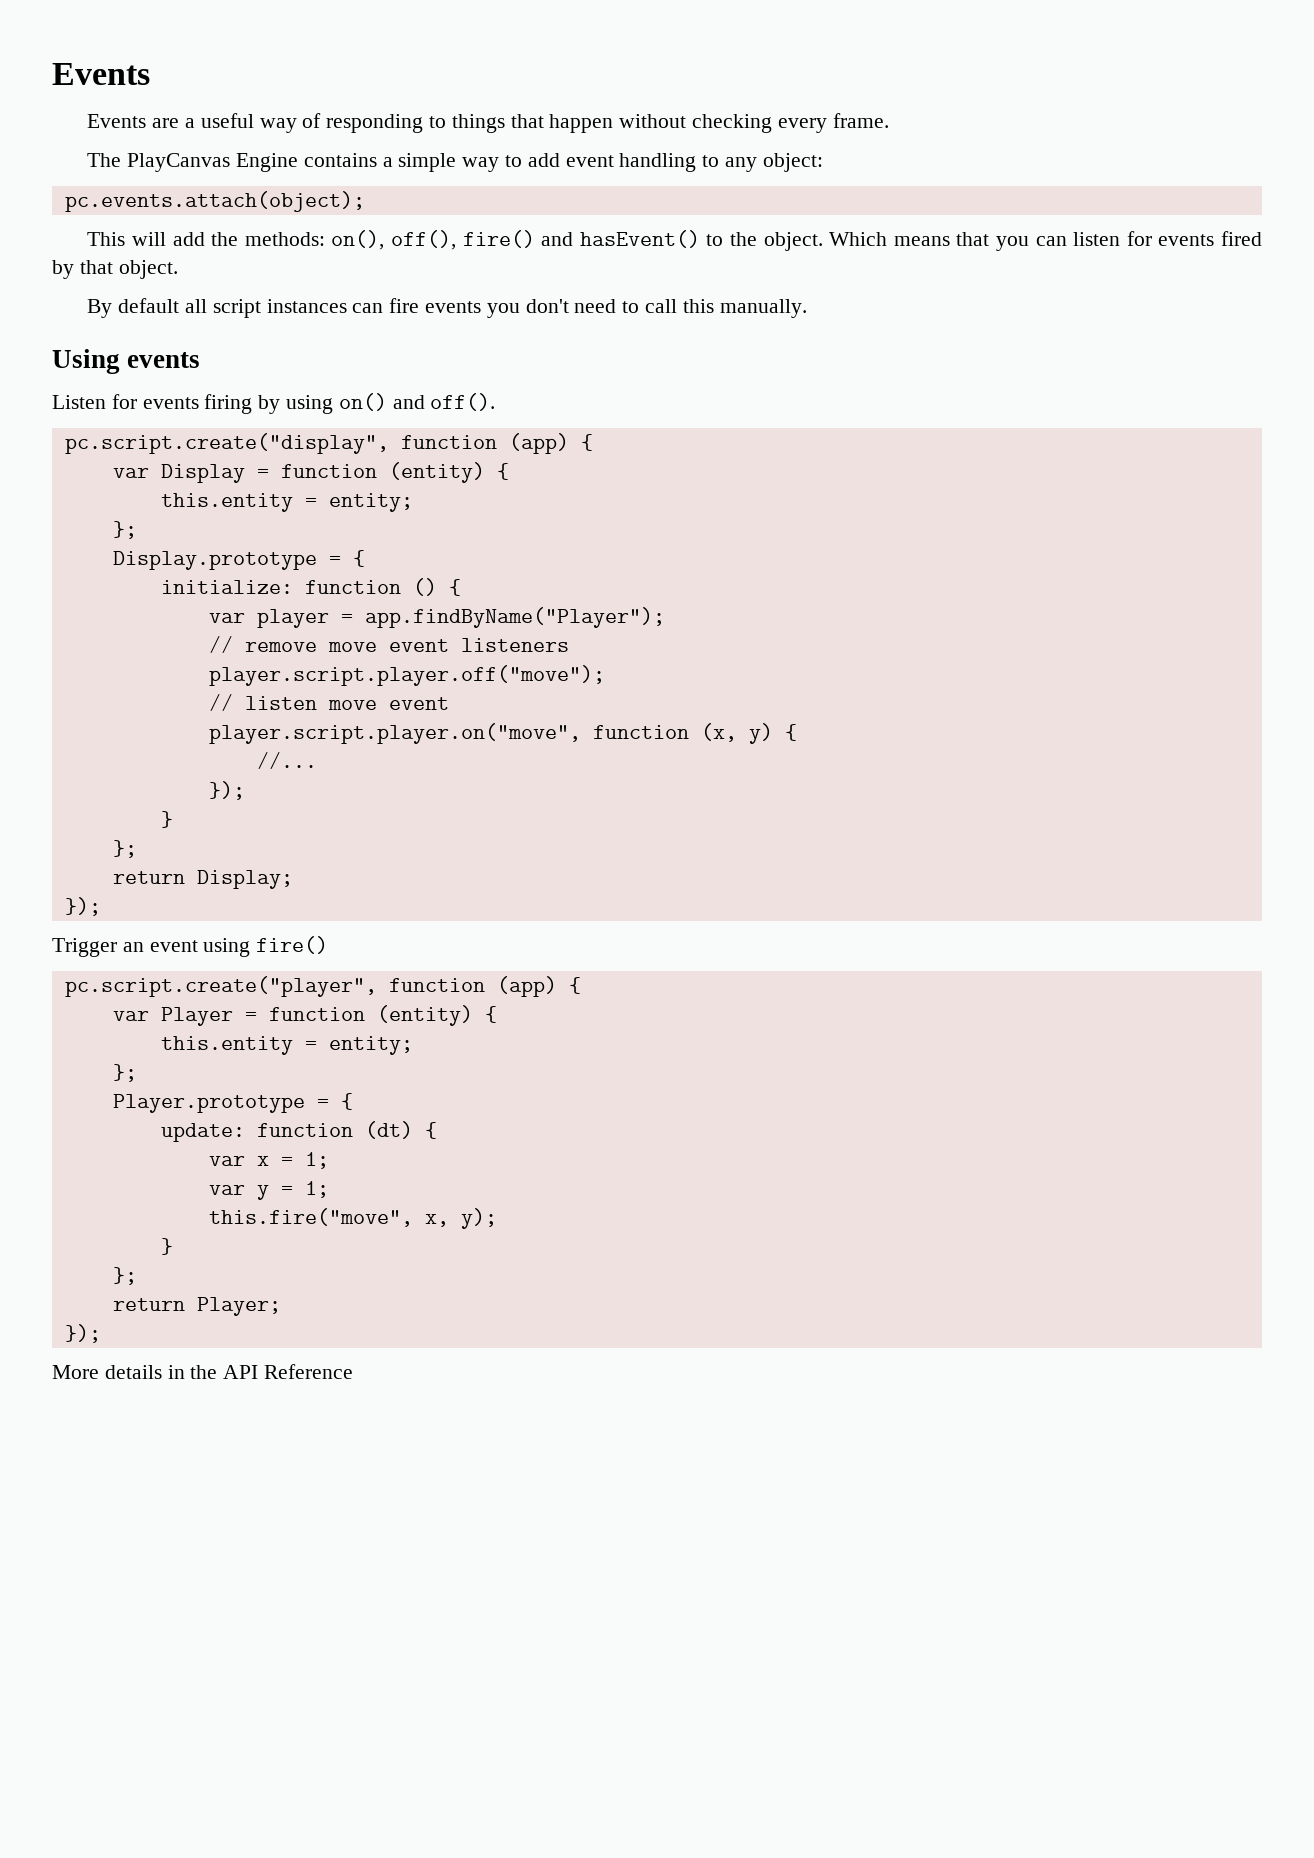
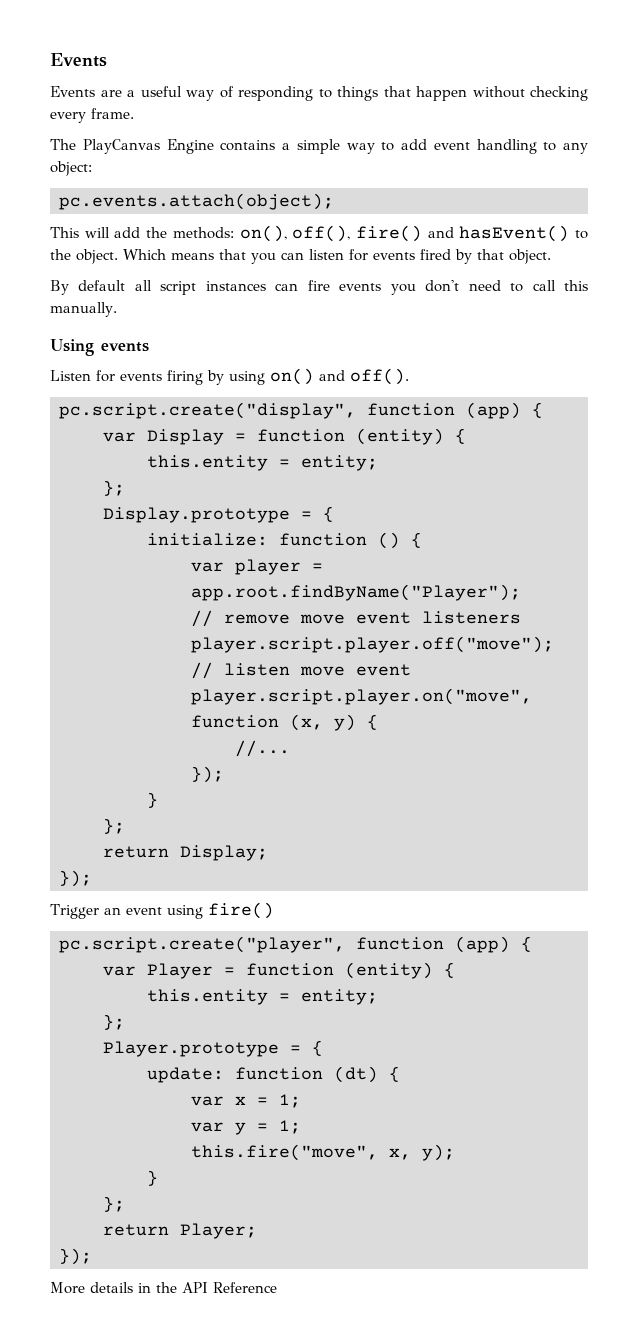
[364,607,665,628] app.findByName("Player"); -> [191,584,521,601] app.root.findByName("Player");

